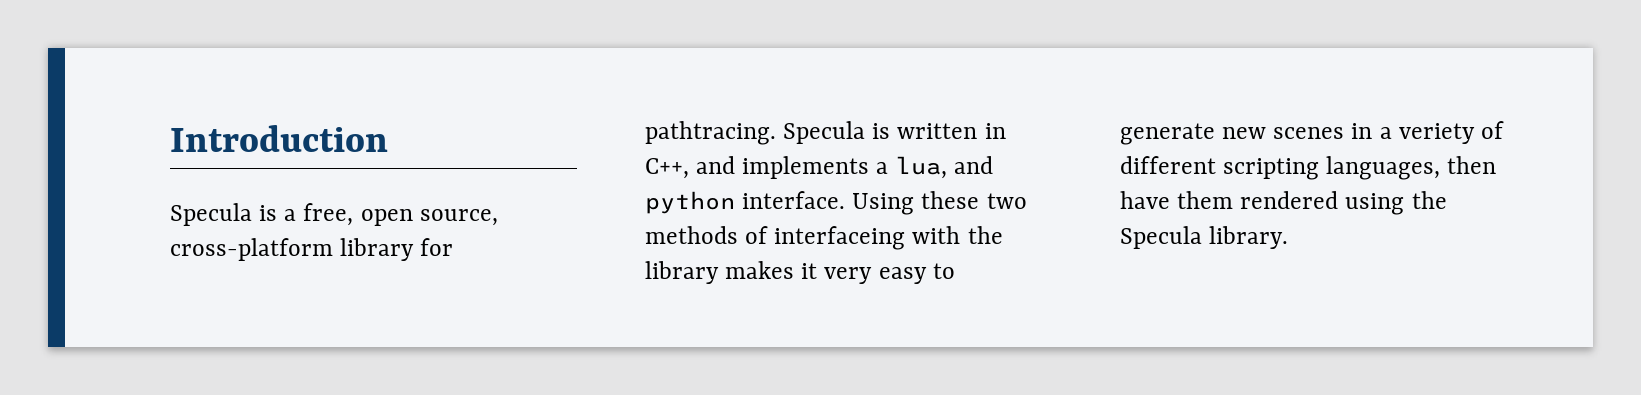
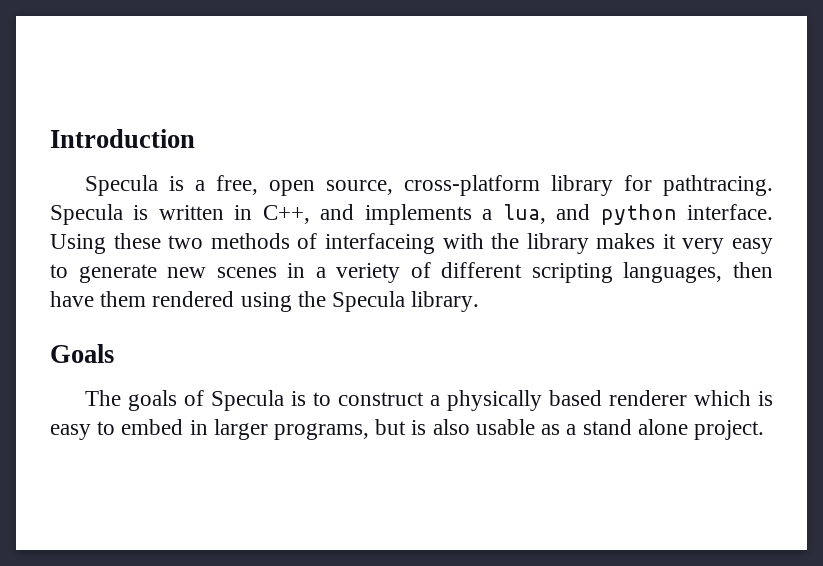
(1289, 237) none -> [50,344,114,363] [85,390,774,411] [50,419,764,440] // Goals // The goals of Specula is to construct a physically based renderer which is easy to embed in larger programs, but is also usable as a stand alone project.

